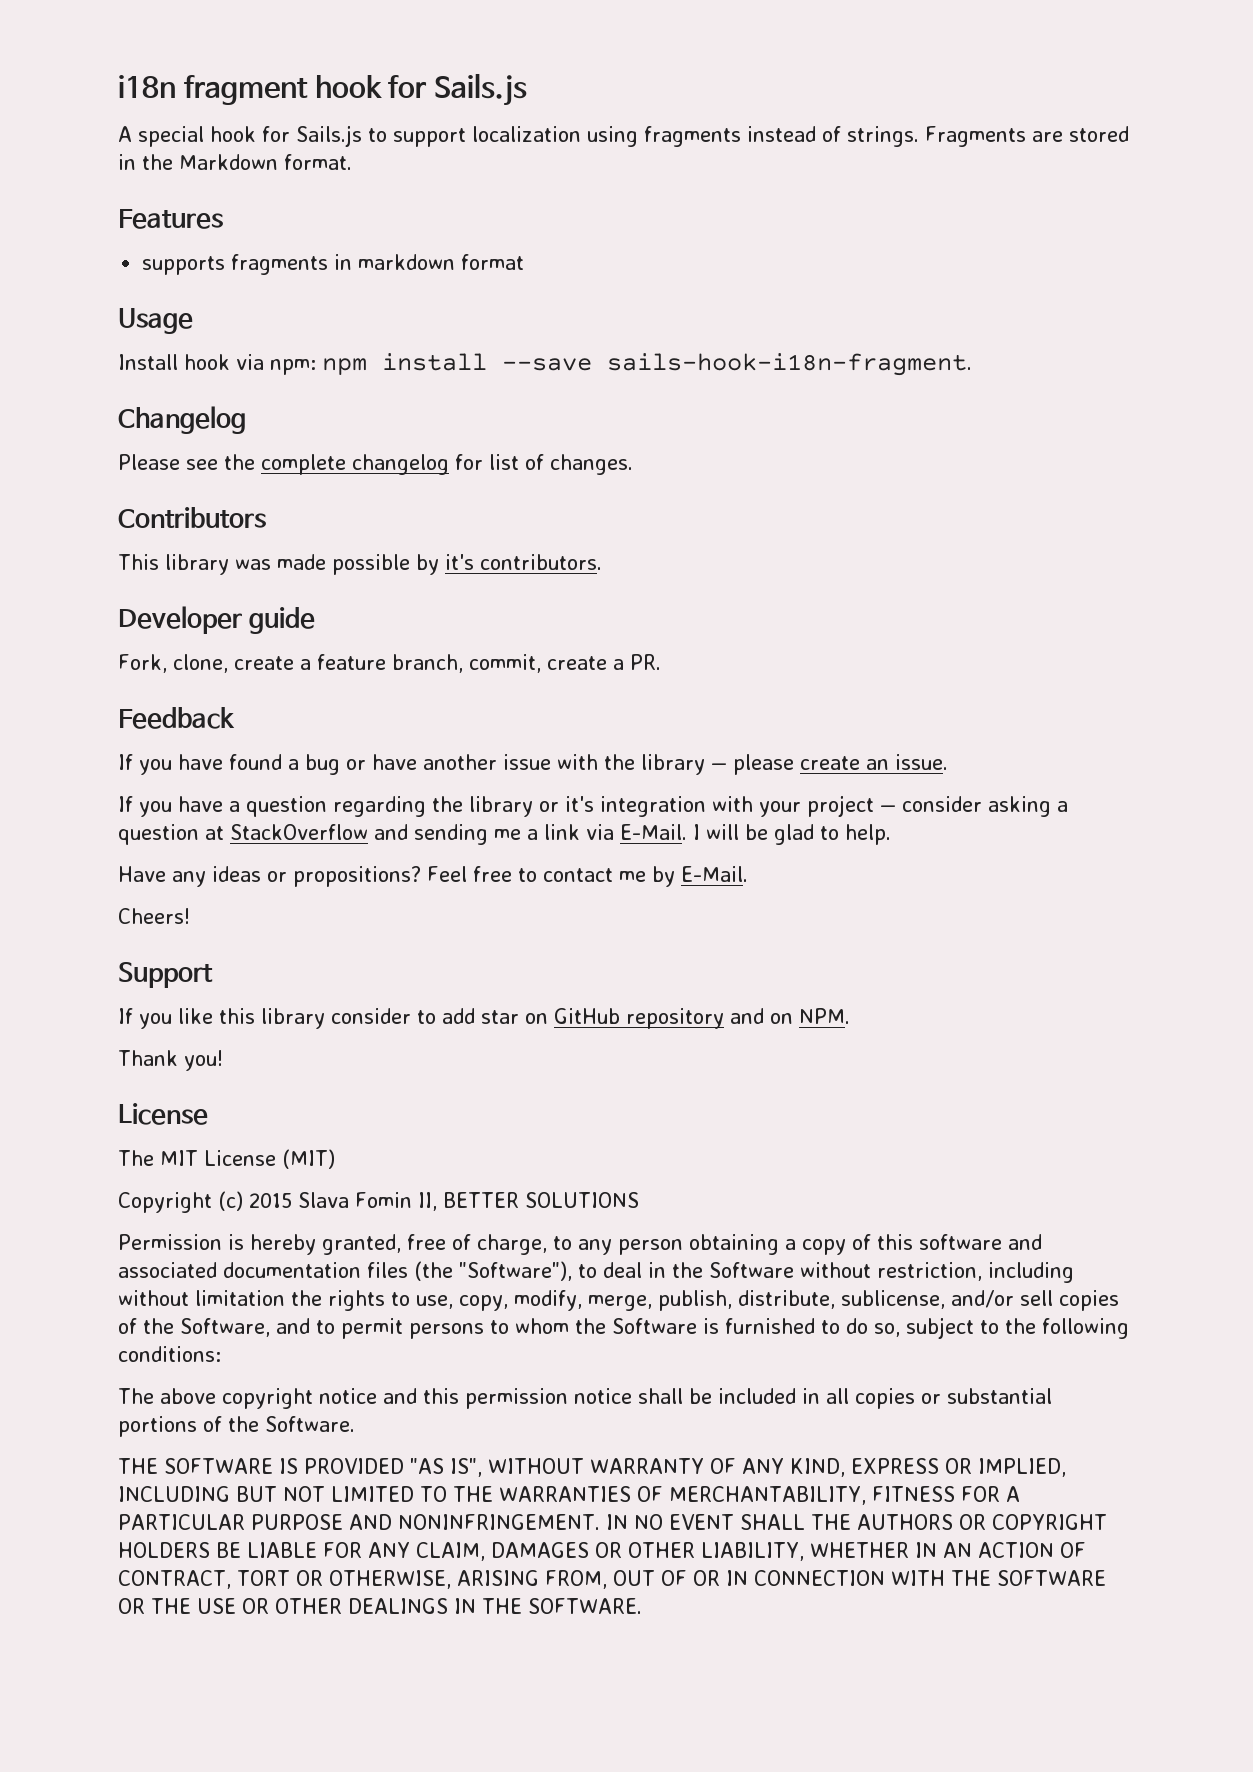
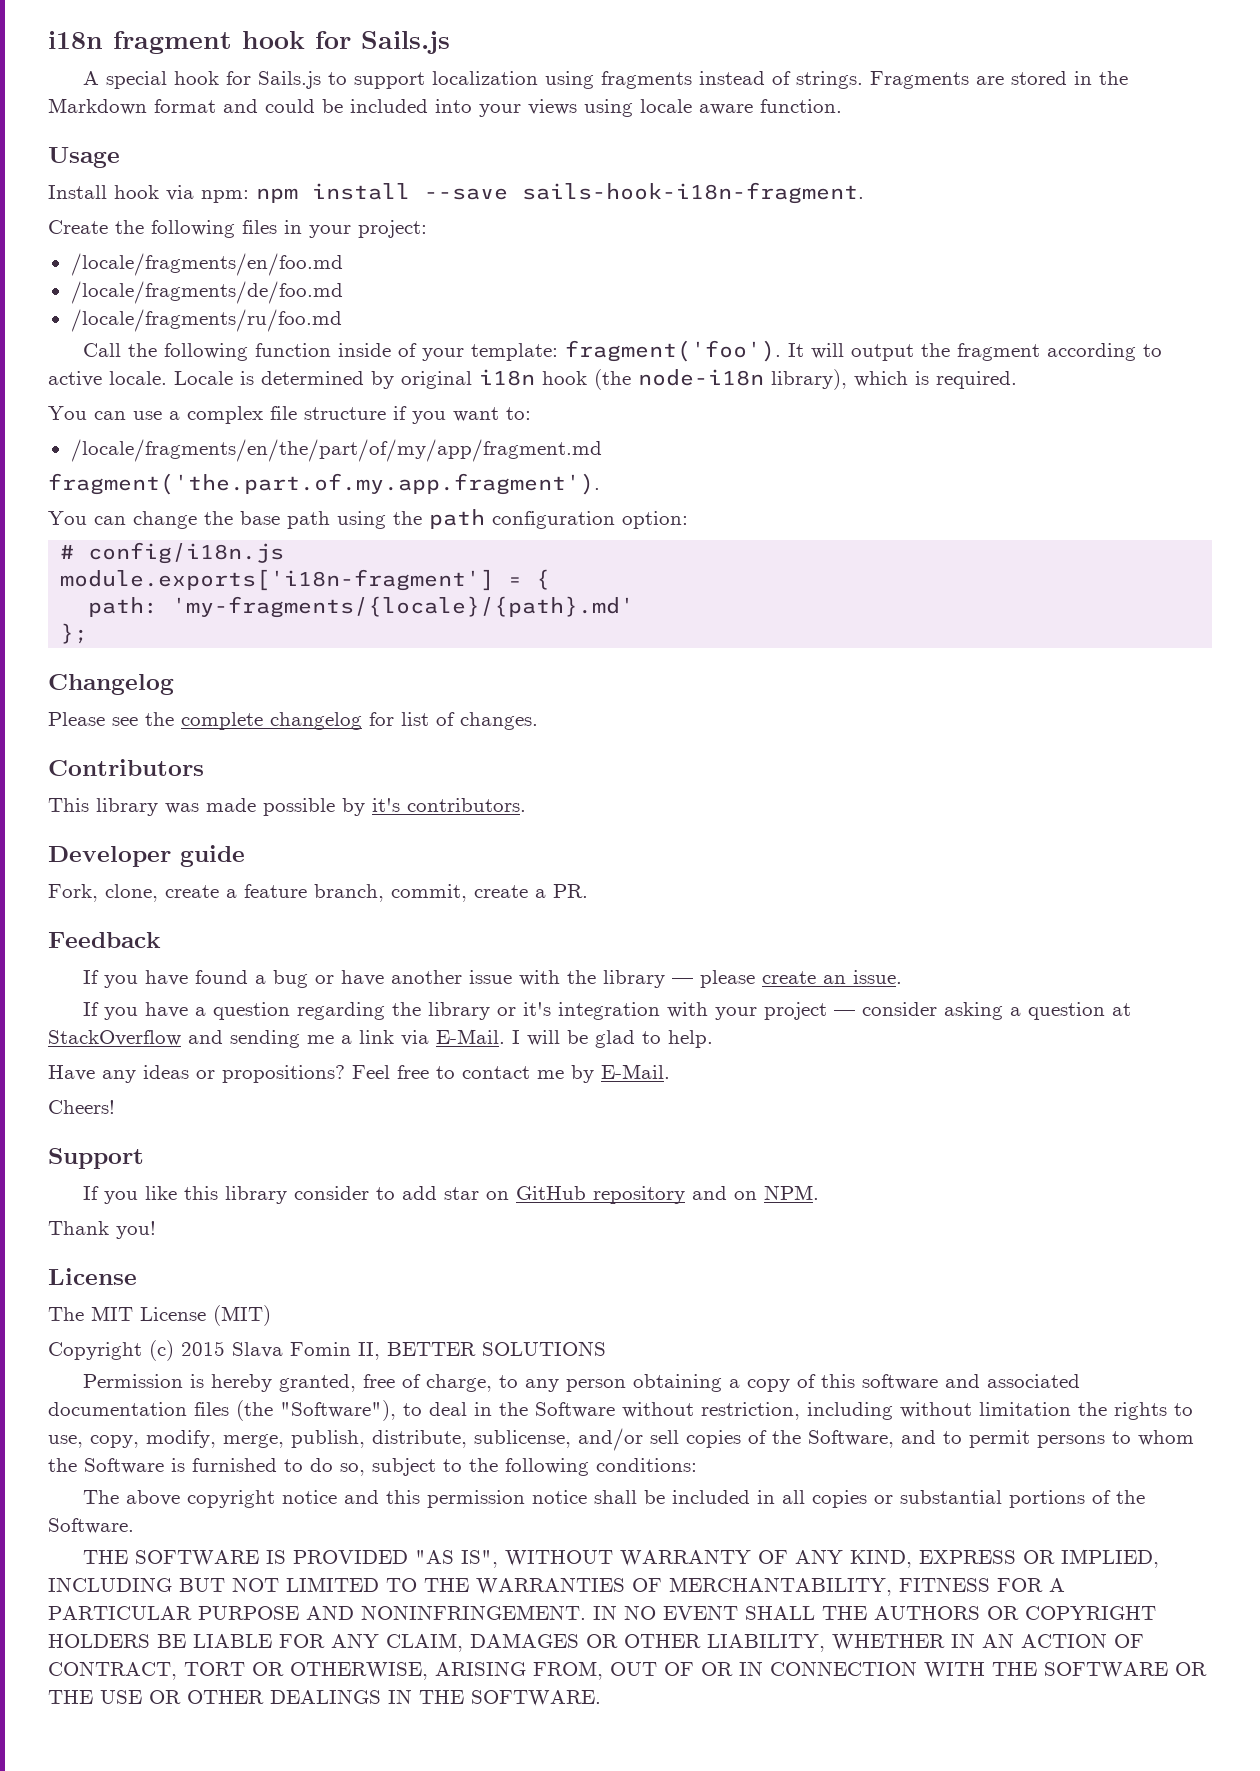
[284,154,352,170] [118,209,223,229] [142,254,525,275] format. // Features // supports fragments in markdown format -> [154,99,842,117] format and could be included into your views using locale aware function.
(972, 364) none -> [48,220,427,238] [70,253,343,276] [70,281,343,304] [70,309,342,332] [83,340,1163,362] [48,369,1017,390] [48,406,531,424] [70,439,602,462] [48,473,600,495] [48,509,688,529] [60,542,285,564] [60,569,551,591] [88,596,635,618] [60,623,89,644] // Create the following files in your project: // /locale/fragments/en/foo.md // /locale/fragments/de/foo.md // /locale/fragments/ru/foo.md // Call the following function inside of your template: fragment('foo'). It will output the fragment according to active locale. Locale is determined by original i18n hook (the node-i18n library), which is required. // You can use a complex file structure if you want to: // /locale/fragments/en/the/part/of/my/app/fragment.md // fragment('the.part.of.my.app.fragment'). // You can change the base path using the path configuration option: // # config/i18n.js // module.exports['i18n-fragment'] = { // path: 'my-fragments/{locale}/{path}.md' // };

